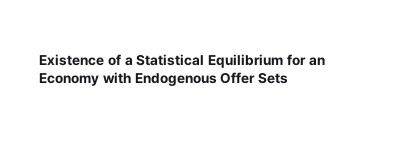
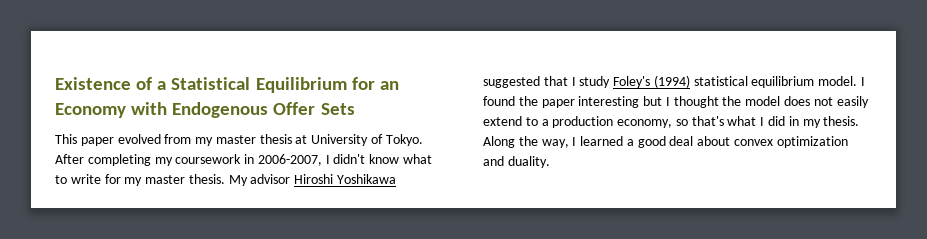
(289, 78) none -> [55,134,423,146] [55,154,433,166] [55,174,397,186] [483,75,866,88] [483,96,869,108] [483,116,860,128] [483,136,848,148] [483,156,550,168] // This paper evolved from my master thesis at University of Tokyo. After completing my coursework in 2006-2007, I didn't know what to write for my master thesis. My advisor Hiroshi Yoshikawa suggested that I study Foley's (1994) statistical equilibrium model. I found the paper interesting but I thought the model does not easily extend to a production economy, so that's what I did in my thesis. Along the way, I learned a good deal about convex optimization and duality.

